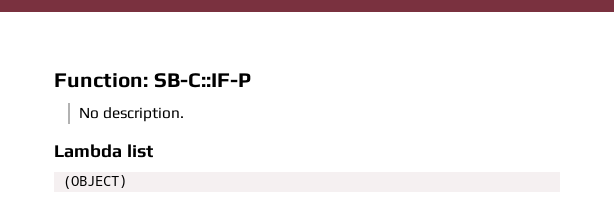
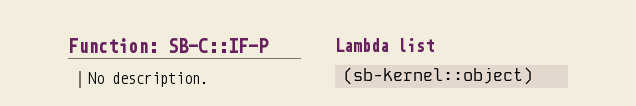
[63,175,128,189] (OBJECT) -> [342,67,533,85] (sb-kernel::object)

